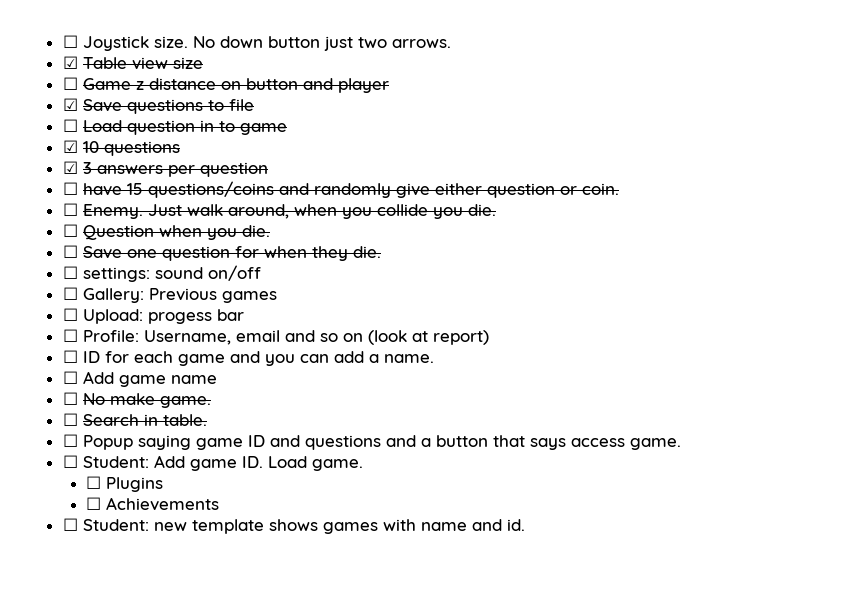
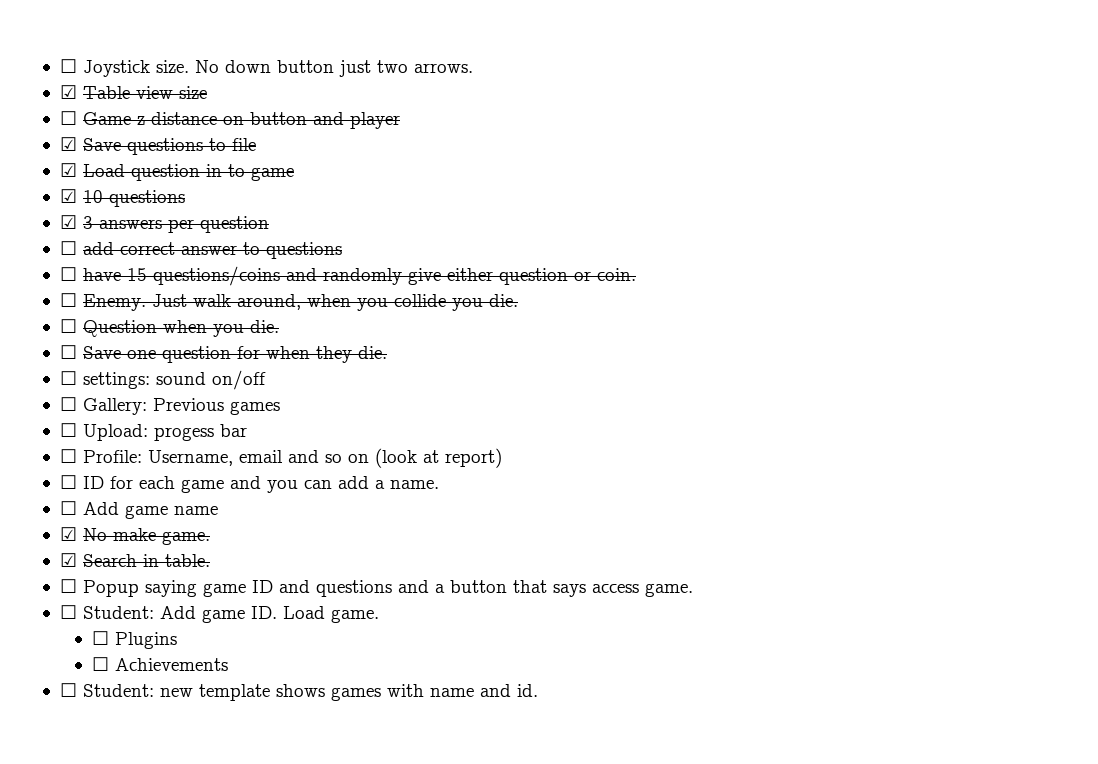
[62,119,78,132] ☐ -> [59,163,77,177] ☑
(268, 169) none -> [59,241,342,259] // ☐ add correct answer to questions
[62,392,78,405] ☐ -> [59,527,77,541] ☑
[62,413,78,426] ☐ -> [59,553,77,567] ☑

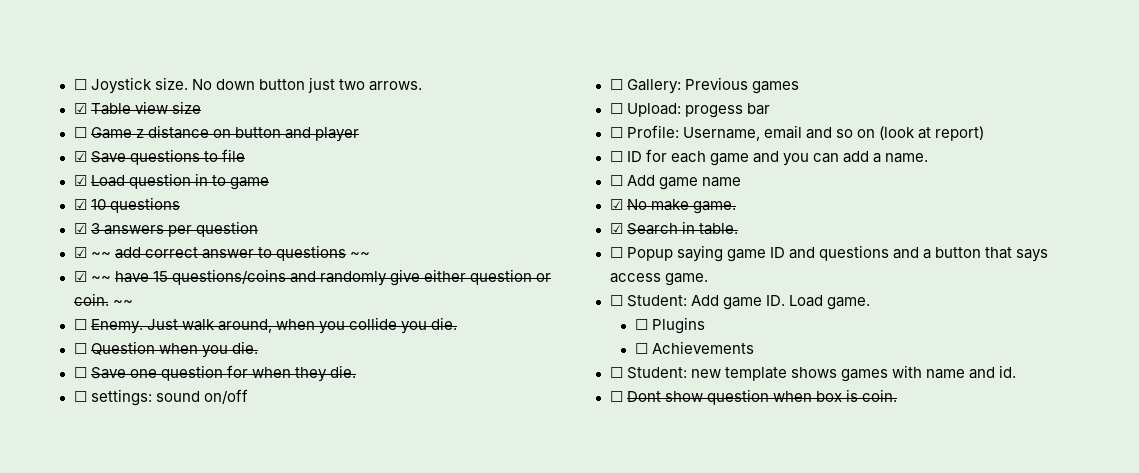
[59,241,77,255] ☐ -> [73,247,111,258] ☑ ~~
[59,267,77,281] // ☐ -> [349,252,370,258] [73,271,111,282] ~~ // ☑ ~~
(636, 274) none -> [112,300,133,306] ~~
(538, 690) none -> [609,389,897,405] // ☐ Dont show question when box is coin.

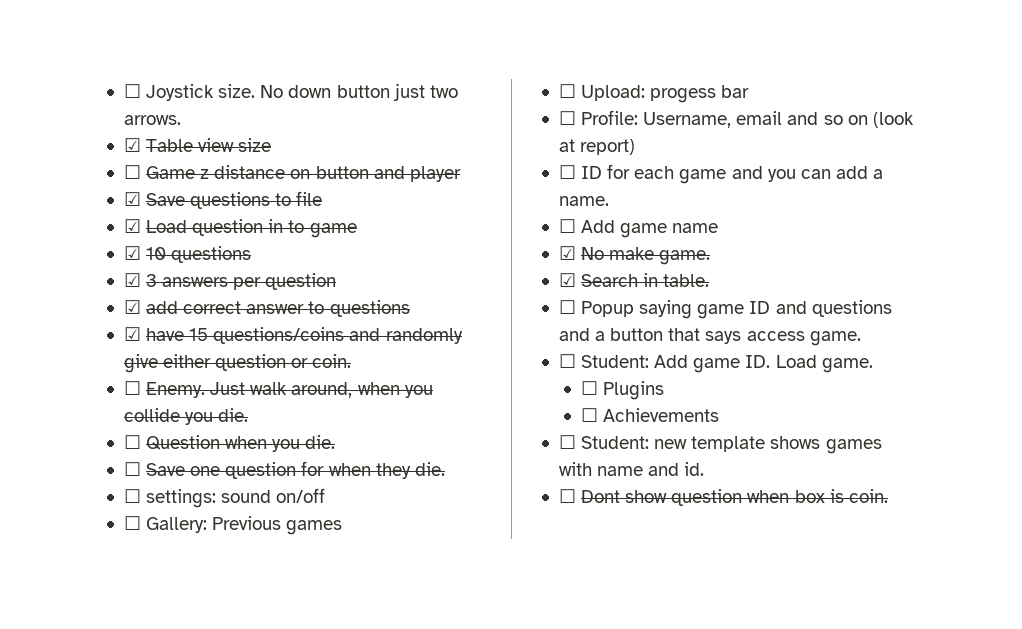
[90,252,111,258] ~~ -> (141, 307) none
[349,252,370,258] [73,271,111,282] ~~ // ☑ ~~ -> [123,327,141,341] // ☑
[112,300,133,306] ~~ -> (352, 361) none

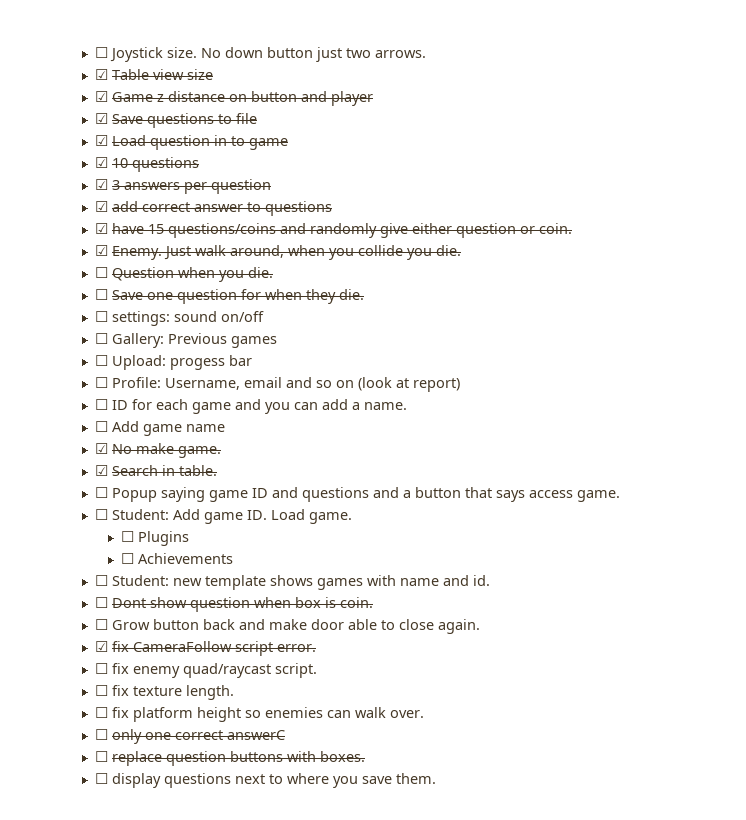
[123,165,141,179] ☐ -> [94,91,108,102] ☑
[123,381,141,395] ☐ -> [94,245,108,256] ☑
(888, 496) none -> [94,619,480,634] [94,641,316,656] [94,663,317,678] [94,685,234,700] [94,707,424,722] [94,729,285,744] [94,751,365,766] [94,773,436,788] // ☐ Grow button back and make door able to close again. // ☑ fix CameraFollow script error. // ☐ fix enemy quad/raycast script. // ☐ fix texture length. // ☐ fix platform height so enemies can walk over. // ☐ only one correct answerC // ☐ replace question buttons with boxes. // ☐ display questions next to where you save them.

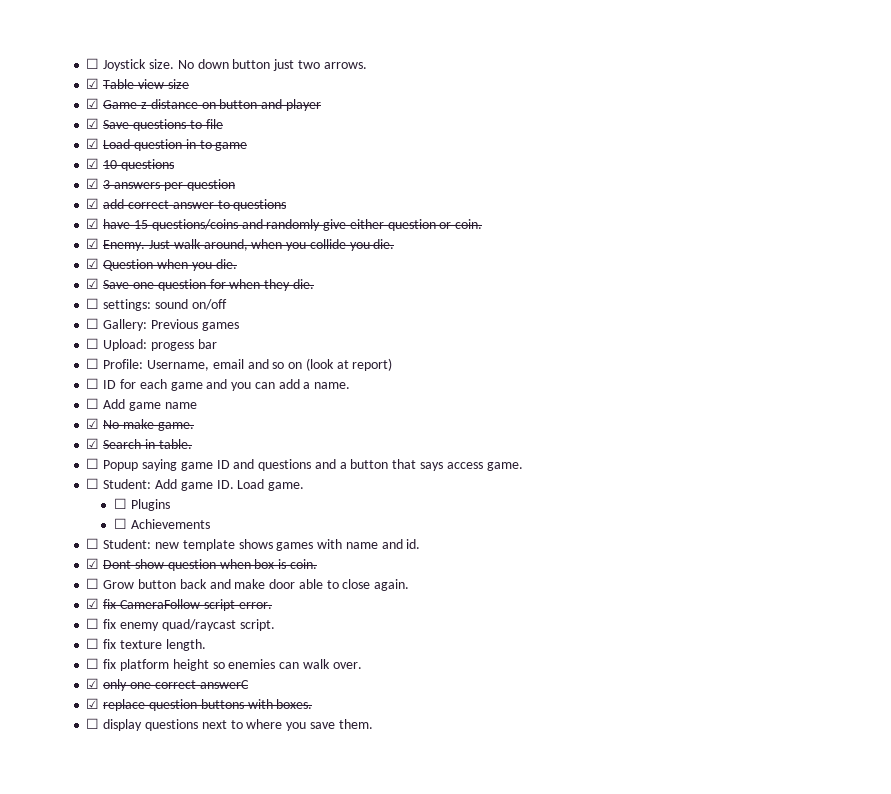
[94,267,108,278] ☐ -> [86,258,100,269] ☑
[94,289,108,300] ☐ -> [86,278,100,289] ☑
[94,597,108,608] ☐ -> [86,558,100,569] ☑
[94,729,108,740] ☐ -> [86,678,100,689] ☑
[94,751,108,762] ☐ -> [86,698,100,709] ☑

